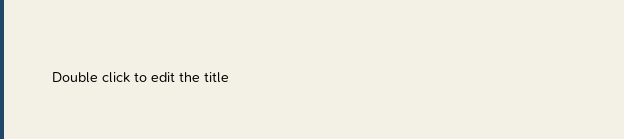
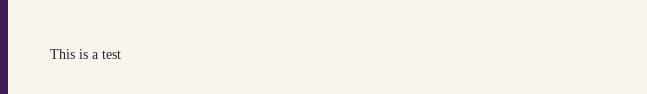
[52,72,229,83] Double click to edit the title -> [50,49,121,59] This is a test

